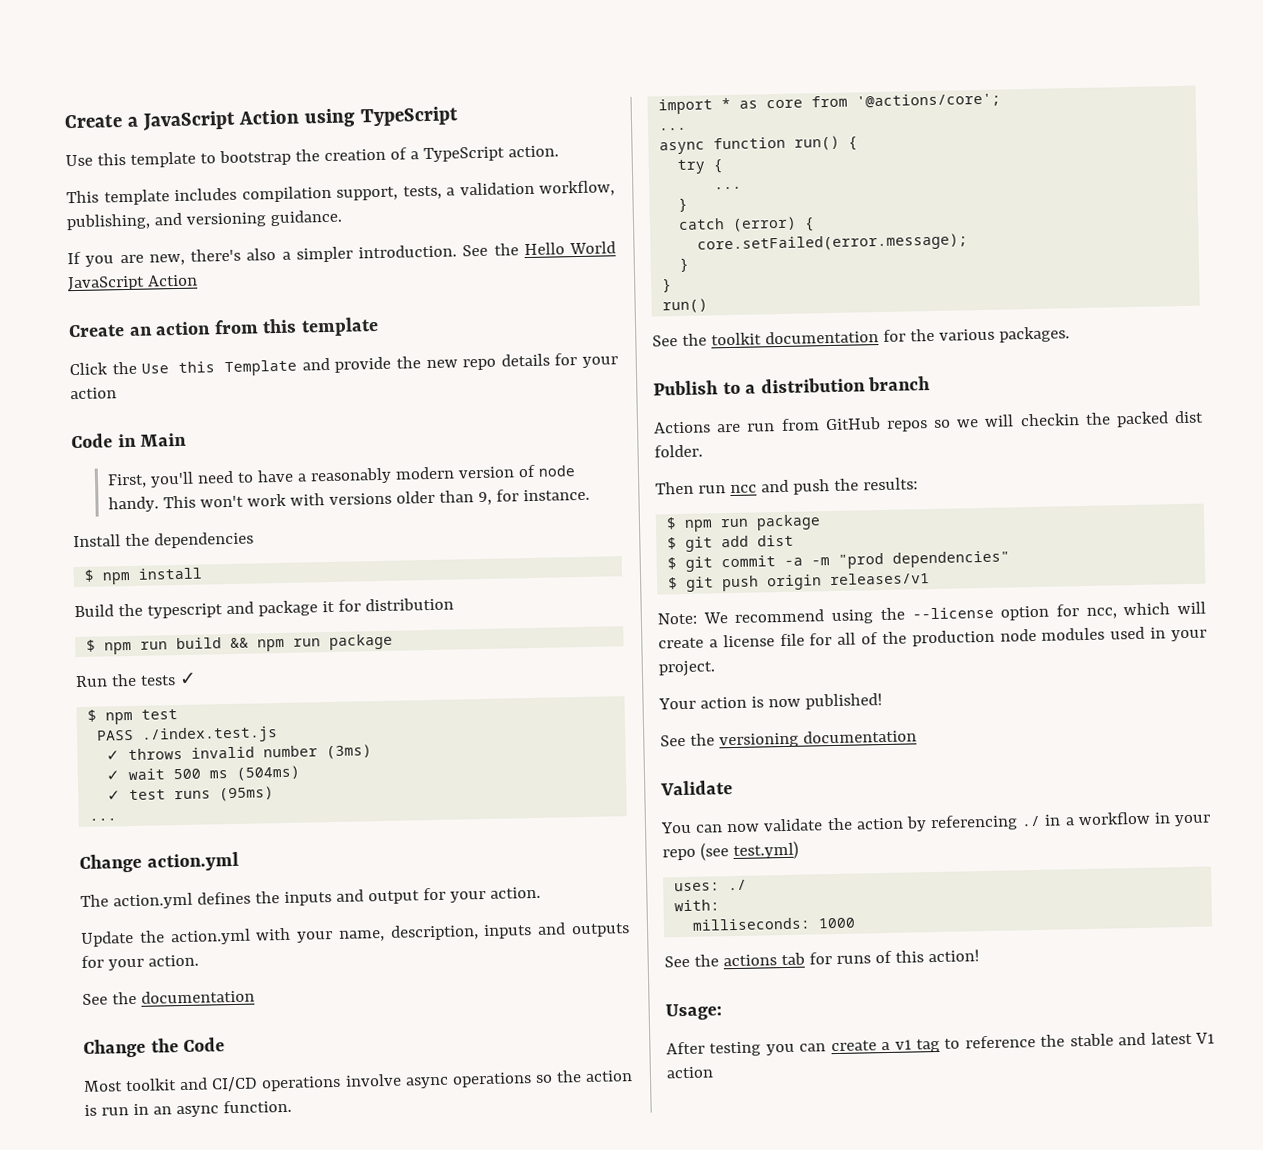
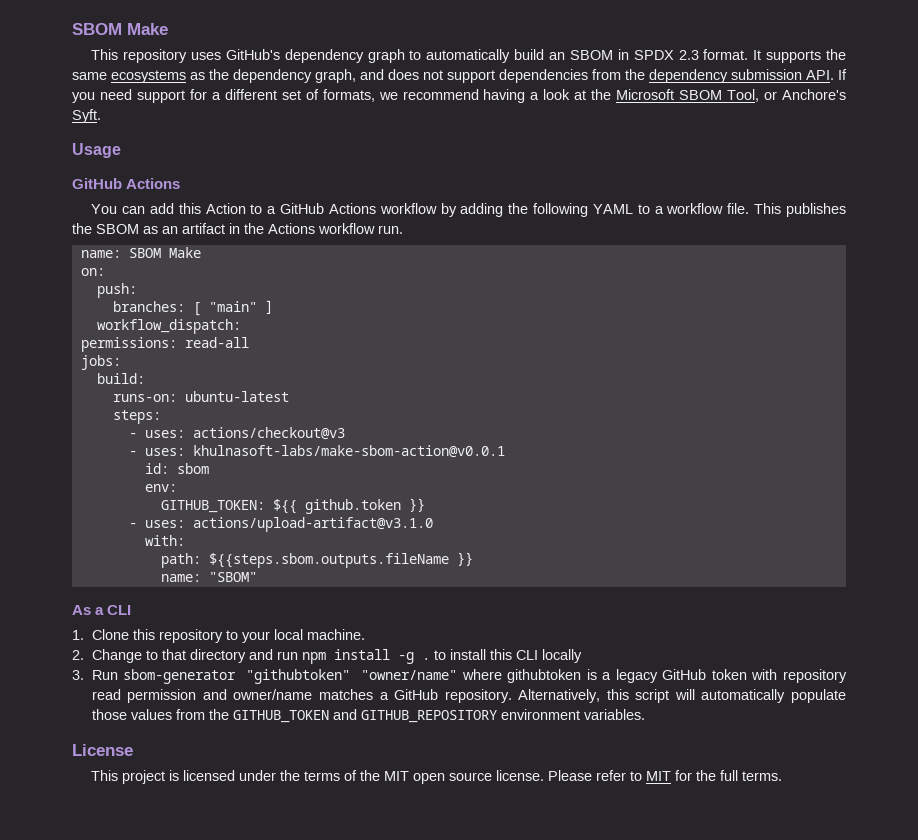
[64,106,459,131] [65,145,559,168] [66,180,615,206] [66,209,342,231] [67,241,616,267] [67,274,198,292] [68,316,379,338] [69,353,619,377] [70,387,117,400] [71,432,188,449] [106,464,576,489] [107,488,590,513] [73,531,254,549] [84,567,203,585] [74,597,454,619] [86,633,394,655] [75,672,197,688] [87,709,179,725] [96,726,279,744] [106,744,373,761] [106,765,302,781] [107,786,275,802] [89,818,118,821] [79,851,239,874] [80,886,541,910] [80,922,630,948] [81,954,199,971] [82,989,255,1006] [83,1037,226,1058] [83,1070,634,1092] [84,1099,292,1118] [658,92,1002,115] [659,127,688,131] [659,135,859,155] [677,159,725,174] [714,186,743,190] [678,197,689,212] [678,216,816,232] [697,233,969,254] [679,257,690,272] [662,278,673,293] [662,298,709,314] [652,326,1070,347] [653,376,931,396] [653,410,1204,434] [654,444,703,458] [655,477,918,495] [666,514,822,532] [667,534,795,552] [667,550,1011,572] [668,572,931,592] [657,601,1206,625] [658,626,1207,649] [658,660,716,677] [658,693,883,710] [660,729,917,749] [660,780,733,796] [660,811,1211,834] [662,840,799,861] [674,879,748,892] [674,899,721,912] [692,917,857,931] [664,949,980,968] [665,1003,722,1021] [666,1031,1216,1057] [666,1066,714,1079] Create a JavaScript Action using TypeScript // Use this template to bootstrap the creation of a TypeScript action. // This template includes compilation support, tests, a validation workflow, publishing, and versioning guidance. // If you are new, there's also a simpler introduction. See the Hello World JavaScript Action // Create an action from this template // Click the Use this Template and provide the new repo details for your action // Code in Main // First, you'll need to have a reasonably modern version of node handy. This won't work with versions older than 9, for instance. // Install the dependencies // $ npm install // Build the typescript and package it for distribution // $ npm run build && npm run package // Run the tests ✓ // $ npm test // PASS ./index.test.js // ✓ throws invalid number (3ms) // ✓ wait 500 ms (504ms) // ✓ test runs (95ms) // ... // Change action.yml // The action.yml defines the inputs and output for your action. // Update the action.yml with your name, description, inputs and outputs for your action. // See the documentation // Change the Code // Most toolkit and CI/CD operations involve async operations so the action is run in an async function. // import * as core from '@actions/core'; // ... // async function run() { // try { // ... // } // catch (error) { // core.setFailed(error.message); // } // } // run() // See the toolkit documentation for the various packages. // Publish to a distribution branch // Actions are run from GitHub repos so we will checkin the packed dist folder. // Then run ncc and push the results: // $ npm run package // $ git add dist // $ git commit -a -m "prod dependencies" // $ git push origin releases/v1 // Note: We recommend using the --license option for ncc, which will create a license file for all of the production node modules used in your project. // Your action is now published! // See the versioning documentation // Validate // You can now validate the action by referencing ./ in a workflow in your repo (see test.yml) // uses: ./ // with: // milliseconds: 1000 // See the actions tab for runs of this action! // Usage: // After testing you can create a v1 tag to reference the stable and latest V1 action -> [72,23,168,35] [91,49,847,63] [72,69,847,83] [72,89,847,103] [72,109,101,123] [72,143,121,158] [72,178,181,189] [91,203,846,217] [72,223,403,234] [80,247,201,258] [80,268,105,276] [96,283,137,298] [112,300,273,316] [96,319,241,334] [80,337,249,352] [80,355,121,370] [96,373,145,384] [112,391,289,402] [112,410,161,424] [128,427,345,440] [128,445,505,458] [144,463,209,474] [144,484,177,492] [160,498,425,514] [128,517,433,532] [144,535,185,546] [160,552,473,568] [160,572,257,582] [72,605,132,615] [72,629,365,643] [72,649,582,664] [72,669,848,684] [91,689,847,703] [91,709,645,723] [72,744,133,756] [91,770,783,784] SBOM Make // This repository uses GitHub's dependency graph to automatically build an SBOM in SPDX 2.3 format. It supports the same ecosystems as the dependency graph, and does not support dependencies from the dependency submission API. If you need support for a different set of formats, we recommend having a look at the Microsoft SBOM Tool, or Anchore's Syft. // Usage // GitHub Actions // You can add this Action to a GitHub Actions workflow by adding the following YAML to a workflow file. This publishes the SBOM as an artifact in the Actions workflow run. // name: SBOM Make // on: // push: // branches: [ "main" ] // workflow_dispatch: // permissions: read-all // jobs: // build: // runs-on: ubuntu-latest // steps: // - uses: actions/checkout@v3 // - uses: khulnasoft-labs/make-sbom-action@v0.0.1 // id: sbom // env: // GITHUB_TOKEN: ${{ github.token }} // - uses: actions/upload-artifact@v3.1.0 // with: // path: ${{steps.sbom.outputs.fileName }} // name: "SBOM" // As a CLI // 1. Clone this repository to your local machine. // 2. Change to that directory and run npm install -g . to install this CLI locally // 3. Run sbom-generator "githubtoken" "owner/name" where githubtoken is a legacy GitHub token with repository read permission and owner/name matches a GitHub repository. Alternatively, this script will automatically populate those values from the GITHUB_TOKEN and GITHUB_REPOSITORY environment variables. // License // This project is licensed under the terms of the MIT open source license. Please refer to MIT for the full terms.

